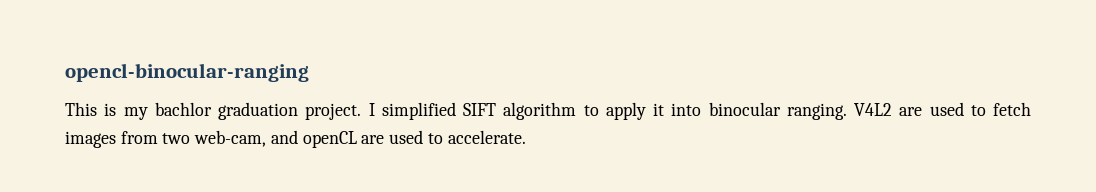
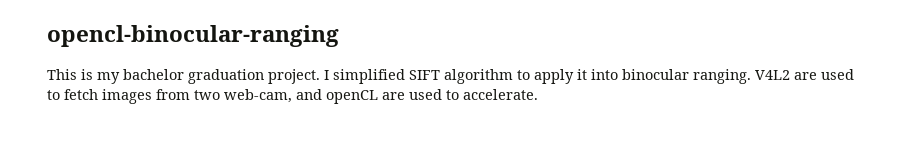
[154,102,212,116] bachlor -> [123,69,184,80] bachelor

